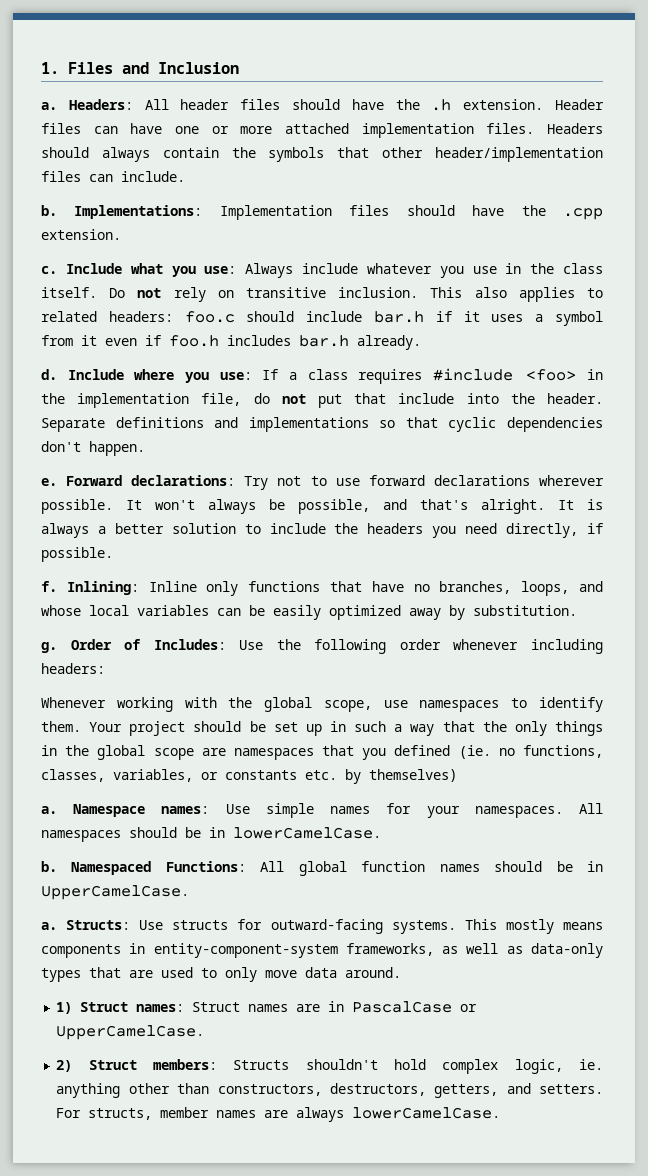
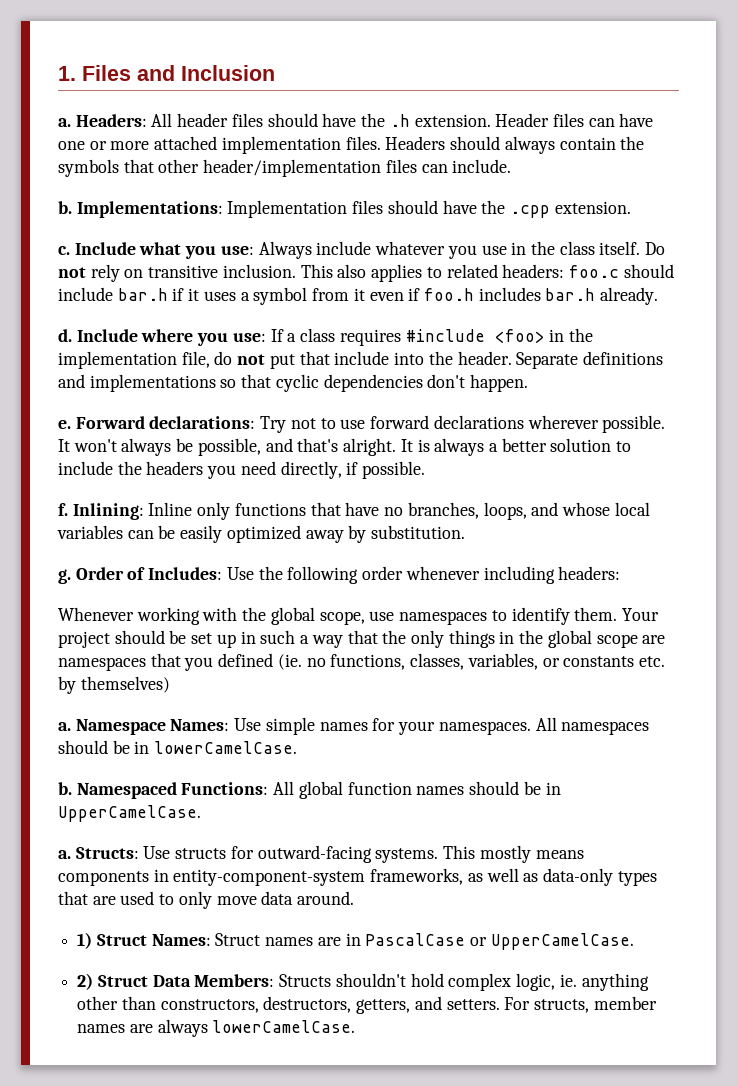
[161,806,210,814] names: -> [170,719,230,731] Names:
[136,1004,185,1012] names: -> [151,934,211,946] Names:
[153,1059,218,1070] members: -> [152,974,275,987] Data Members:

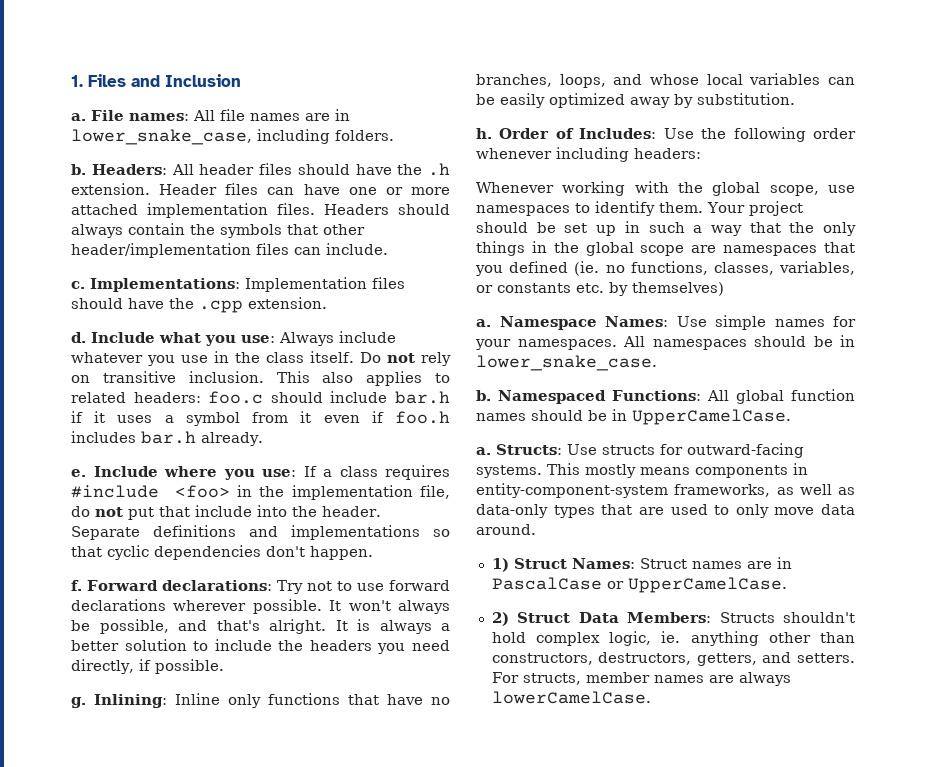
(71, 122) none -> [91,109,350,121] [71,129,394,145] [71,164,86,175] File names: All file names are in lower_snake_case, including folders. // b.
[58,201,72,214] b. -> [71,281,85,289] c.
[58,246,70,255] c. -> [71,332,86,343] d.
[58,329,72,342] d. -> [71,469,86,477] e.
[58,420,71,429] e. -> [71,580,82,591] f.
[58,503,68,516] f. -> [71,697,86,708] g.
[58,569,71,584] g. -> [476,128,492,139] h.
[154,741,298,754] lowerCamelCase. -> [476,355,657,371] lower_snake_case.

